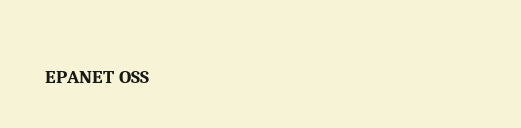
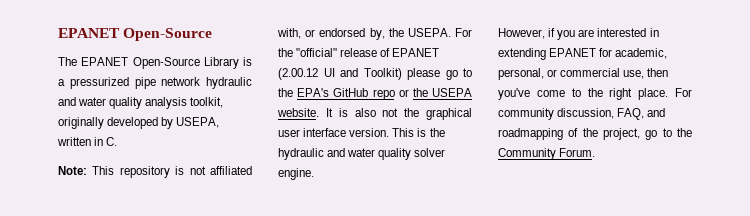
[45,71,149,83] EPANET OSS -> [58,28,213,41] [58,57,252,69] [58,77,252,89] [58,97,224,109] [58,117,220,129] [57,137,118,146] [58,166,252,178] [277,28,472,40] [278,48,440,57] [278,68,472,80] [278,88,472,100] [277,108,472,120] [278,128,445,137] [278,148,446,160] [278,168,314,180] [498,28,659,40] [498,48,668,60] [498,68,669,80] [498,88,692,100] [498,108,666,120] [498,128,692,140] [498,148,596,160] EPANET Open-Source // The EPANET Open-Source Library is a pressurized pipe network hydraulic and water quality analysis toolkit, originally developed by USEPA, written in C. // Note: This repository is not affiliated with, or endorsed by, the USEPA. For the "official" release of EPANET (2.00.12 UI and Toolkit) please go to the EPA's GitHub repo or the USEPA website. It is also not the graphical user interface version. This is the hydraulic and water quality solver engine. // However, if you are interested in extending EPANET for academic, personal, or commercial use, then you've come to the right place. For community discussion, FAQ, and roadmapping of the project, go to the Community Forum.

